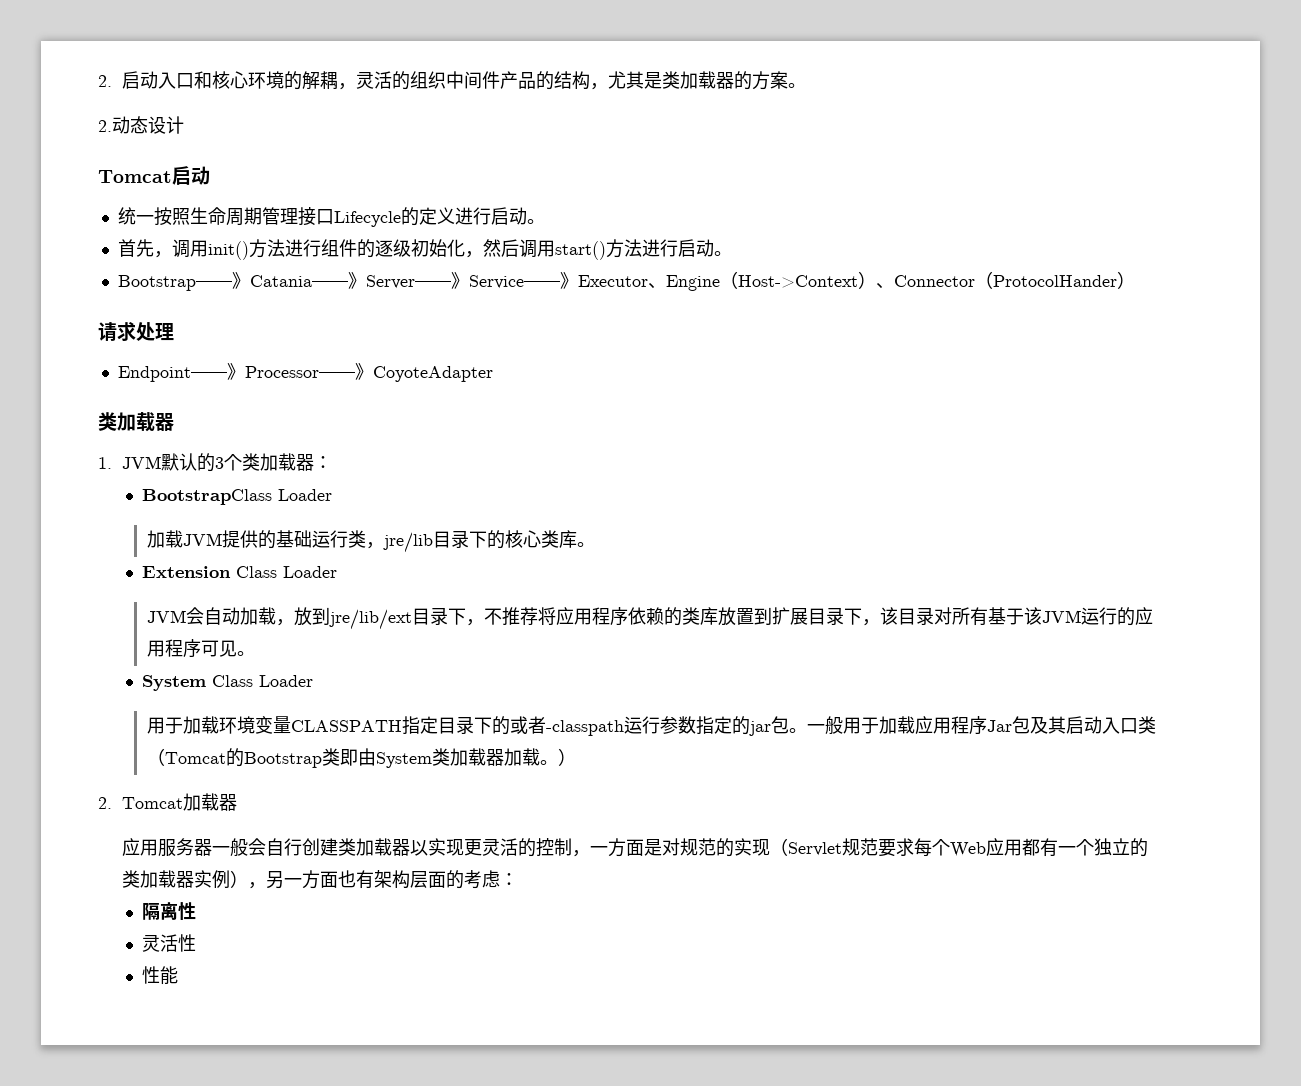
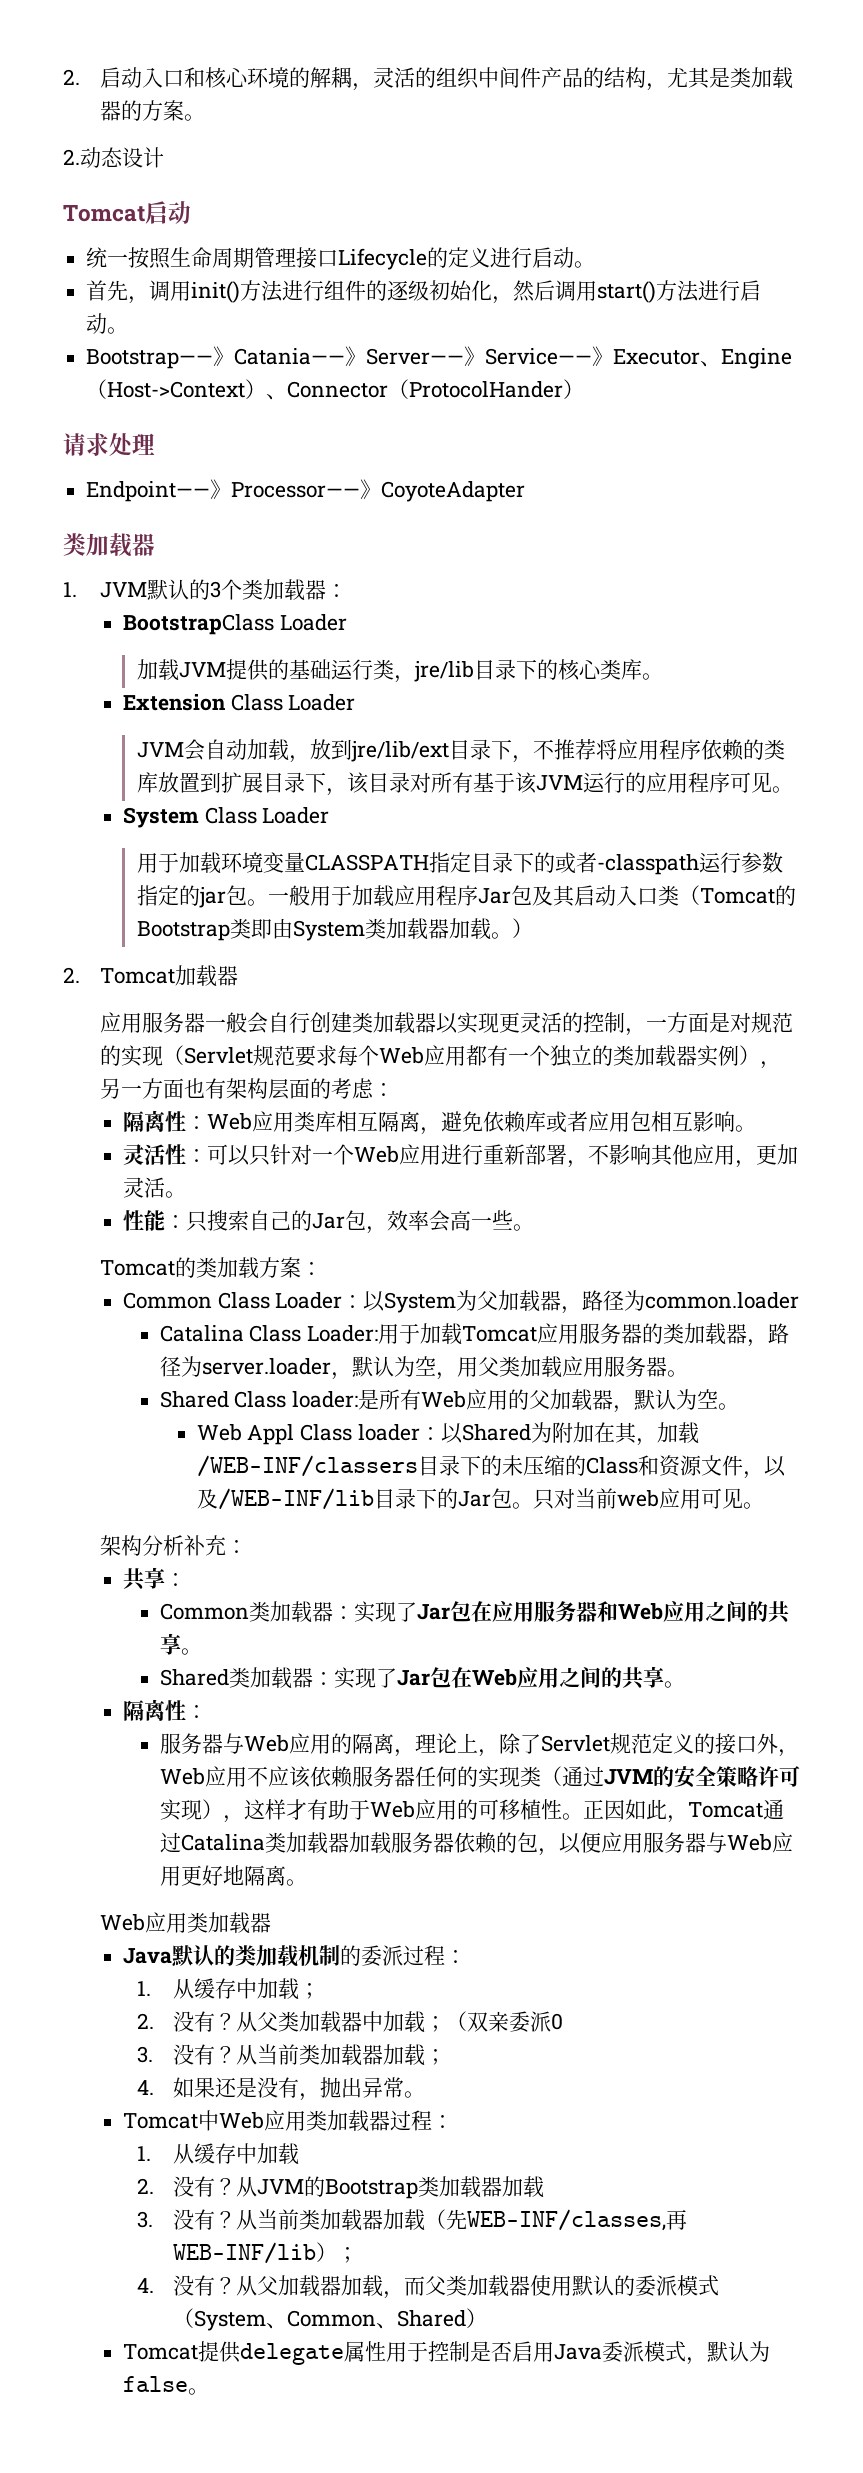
[142,934,197,952] [142,966,179,985] // 灵活性 // 性能 -> [185,1111,756,1135] [122,1144,798,1168] [122,1177,186,1198] [122,1210,534,1234] [99,1257,322,1279] [122,1290,800,1314] [159,1323,790,1347] [159,1356,688,1380] [159,1389,740,1413] [196,1422,699,1446] [196,1455,786,1479] [196,1488,764,1510] [99,1535,247,1556] [122,1567,186,1591] [159,1601,790,1624] [159,1633,202,1655] [159,1666,685,1690] [122,1699,207,1721] [159,1733,799,1757] [159,1766,800,1788] [159,1799,784,1823] [159,1832,793,1856] [159,1865,307,1886] [99,1912,271,1934] [122,1945,466,1967] [136,1978,321,2000] [136,2011,564,2033] [136,2044,447,2066] [136,2077,426,2101] [122,2110,453,2132] [136,2143,300,2165] [136,2176,545,2199] [136,2209,688,2231] [173,2242,359,2264] [136,2275,720,2299] [173,2308,488,2331] [122,2341,770,2365] [122,2376,209,2395] ：Web应用类库相互隔离，避免依赖库或者应用包相互影响。 // 灵活性：可以只针对一个Web应用进行重新部署，不影响其他应用，更加灵活。 // 性能：只搜索自己的Jar包，效率会高一些。 // Tomcat的类加载方案： // Common Class Loader：以System为父加载器，路径为common.loader // Catalina Class Loader:用于加载Tomcat应用服务器的类加载器，路径为server.loader，默认为空，用父类加载应用服务器。 // Shared Class loader:是所有Web应用的父加载器，默认为空。 // Web Appl Class loader：以Shared为附加在其，加载/WEB-INF/classers目录下的未压缩的Class和资源文件，以及/WEB-INF/lib目录下的Jar包。只对当前web应用可见。 // 架构分析补充： // 共享： // Common类加载器：实现了Jar包在应用服务器和Web应用之间的共享。 // Shared类加载器：实现了Jar包在Web应用之间的共享。 // 隔离性： // 服务器与Web应用的隔离，理论上，除了Servlet规范定义的接口外，Web应用不应该依赖服务器任何的实现类（通过JVM的安全策略许可实现），这样才有助于Web应用的可移植性。正因如此，Tomcat通过Catalina类加载器加载服务器依赖的包，以便应用服务器与Web应用更好地隔离。 // Web应用类加载器 // Java默认的类加载机制的委派过程： // 1.从缓存中加载； // 2.没有？从父类加载器中加载；（双亲委派0 // 3.没有？从当前类加载器加载； // 4.如果还是没有，抛出异常。 // Tomcat中Web应用类加载器过程： // 1.从缓存中加载 // 2.没有？从JVM的Bootstrap类加载器加载 // 3.没有？从当前类加载器加载（先WEB-INF/classes,再WEB-INF/lib）； // 4.没有？从父加载器加载，而父类加载器使用默认的委派模式（System、Common、Shared） // Tomcat提供delegate属性用于控制是否启用Java委派模式，默认为false。

